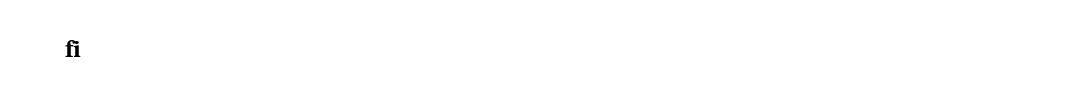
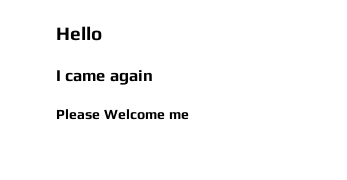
[65,40,81,57] fi -> [56,26,102,41] [56,70,153,85] [56,109,189,120] Hello // I came again // Please Welcome me

